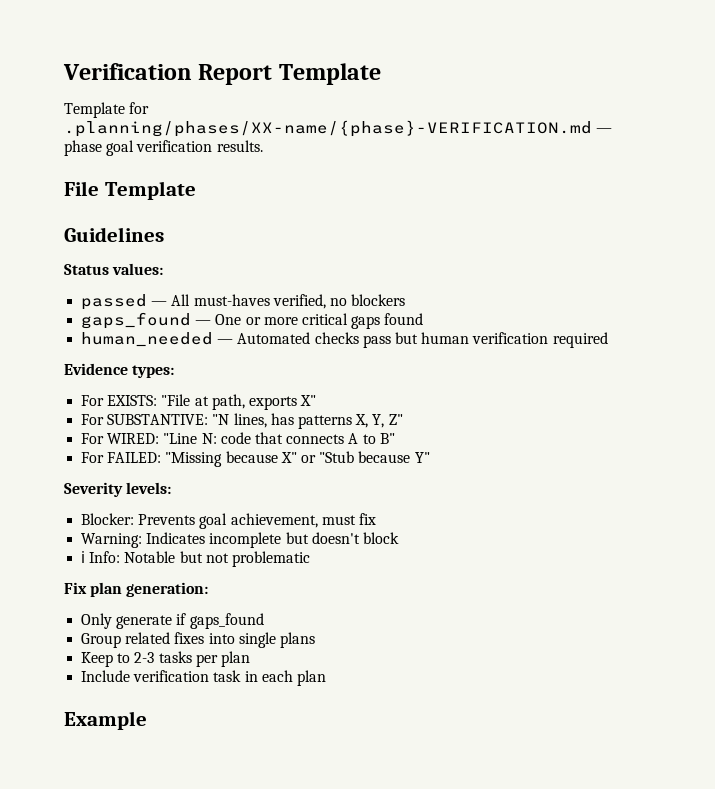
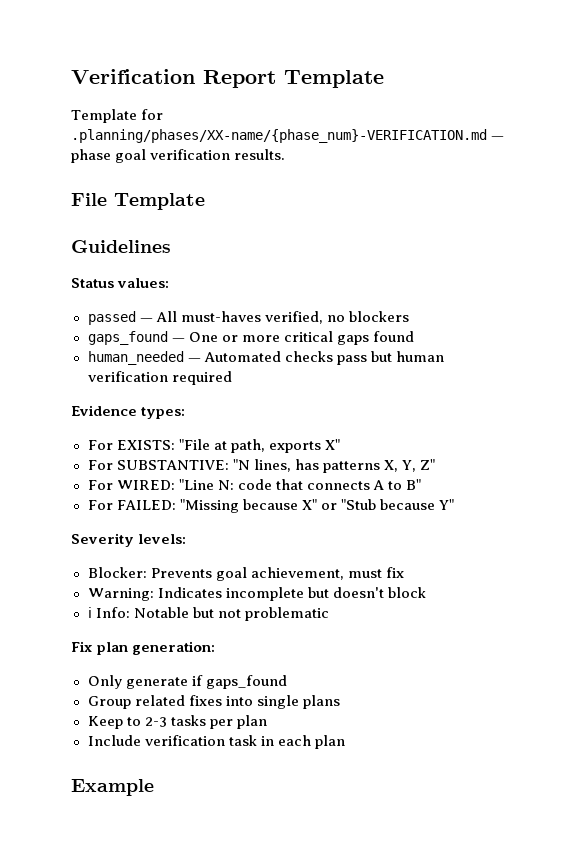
[64,120,592,137] .planning/phases/XX-name/{phase}-VERIFICATION.md -> [71,129,487,143] .planning/phases/XX-name/{phase_num}-VERIFICATION.md

